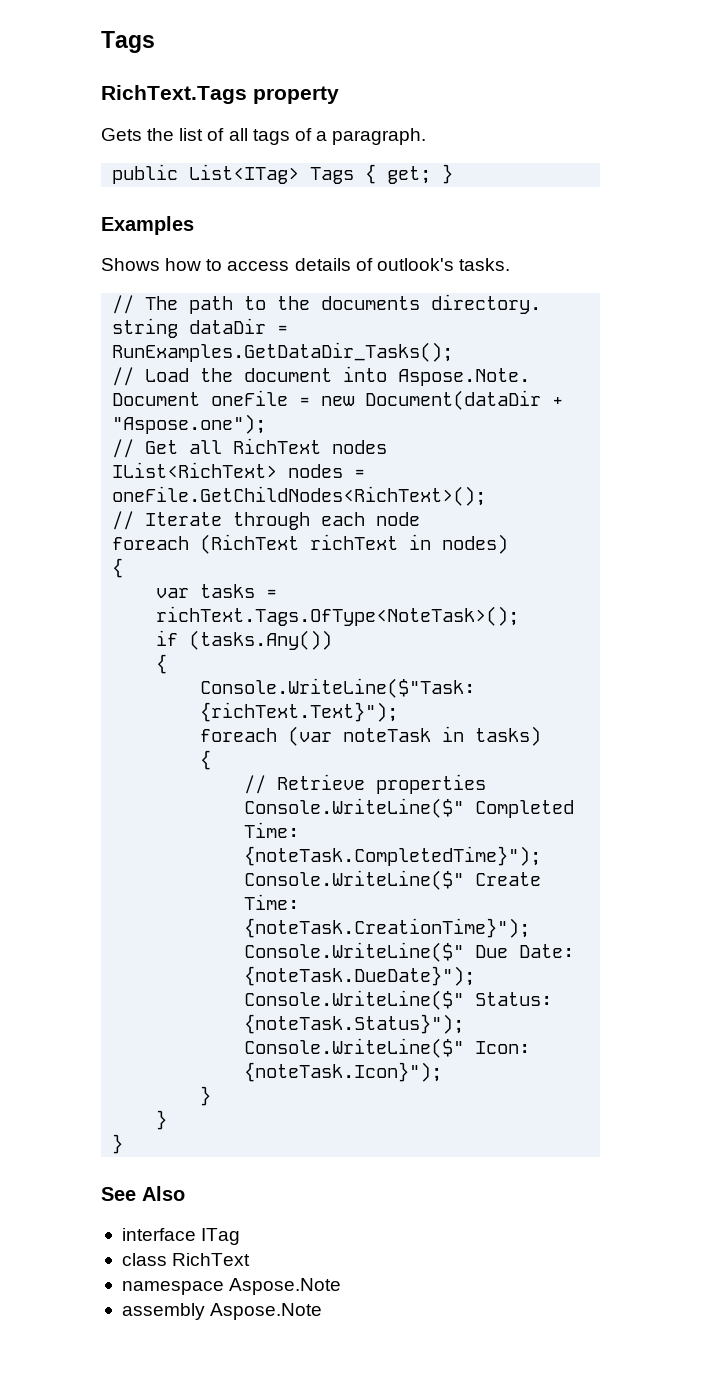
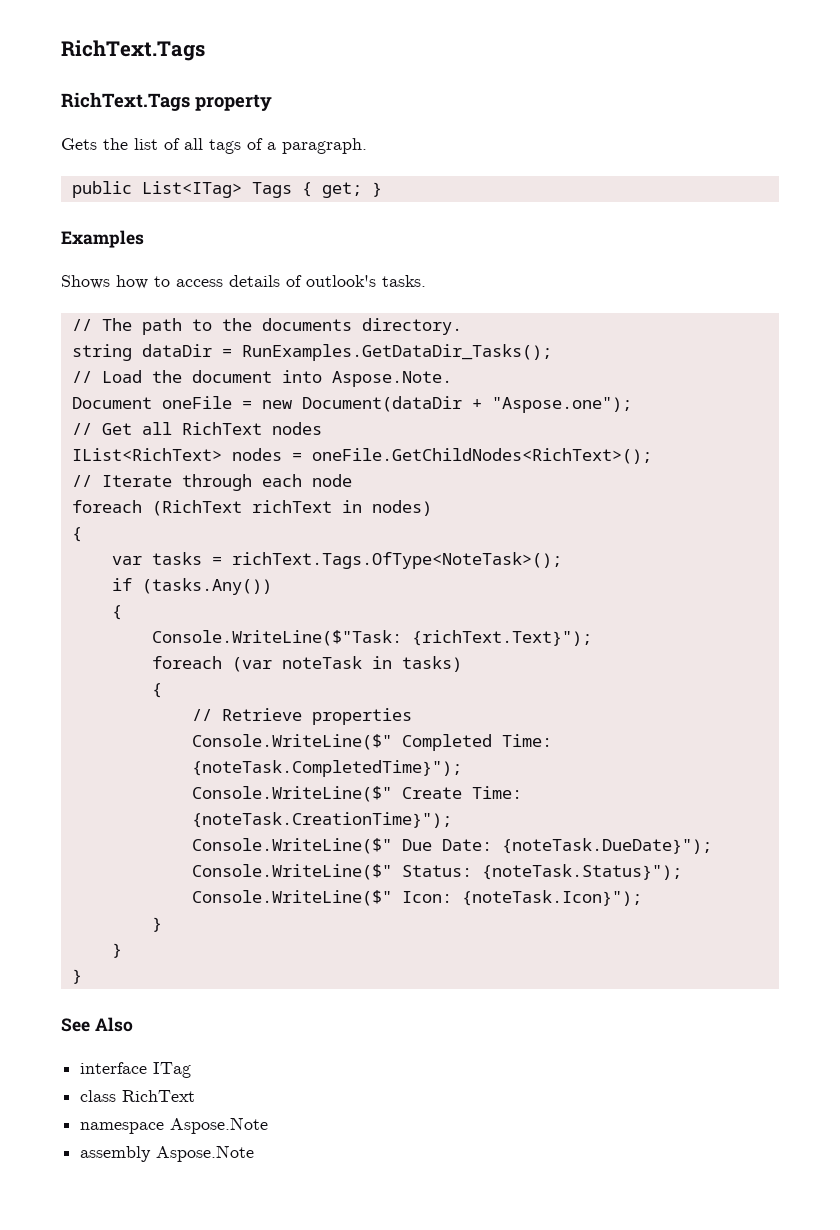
[101,31,155,53] Tags -> [61,40,205,61] RichText.Tags

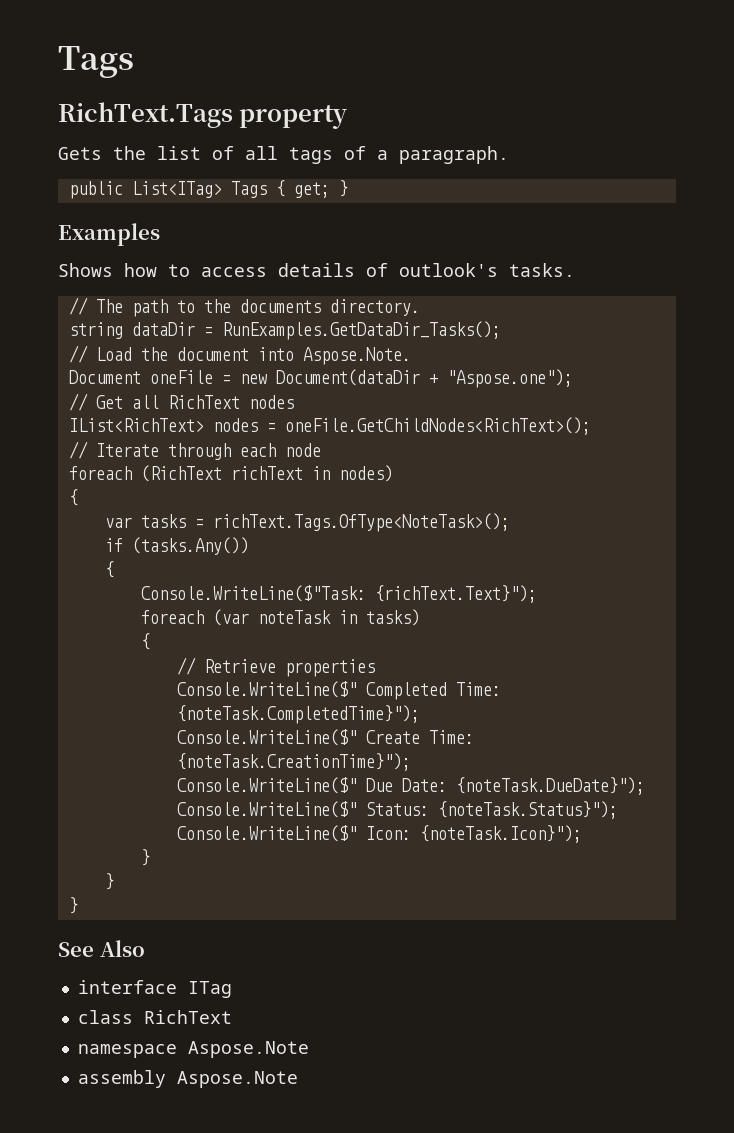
[61,40,205,61] RichText.Tags -> [58,46,134,78] Tags

